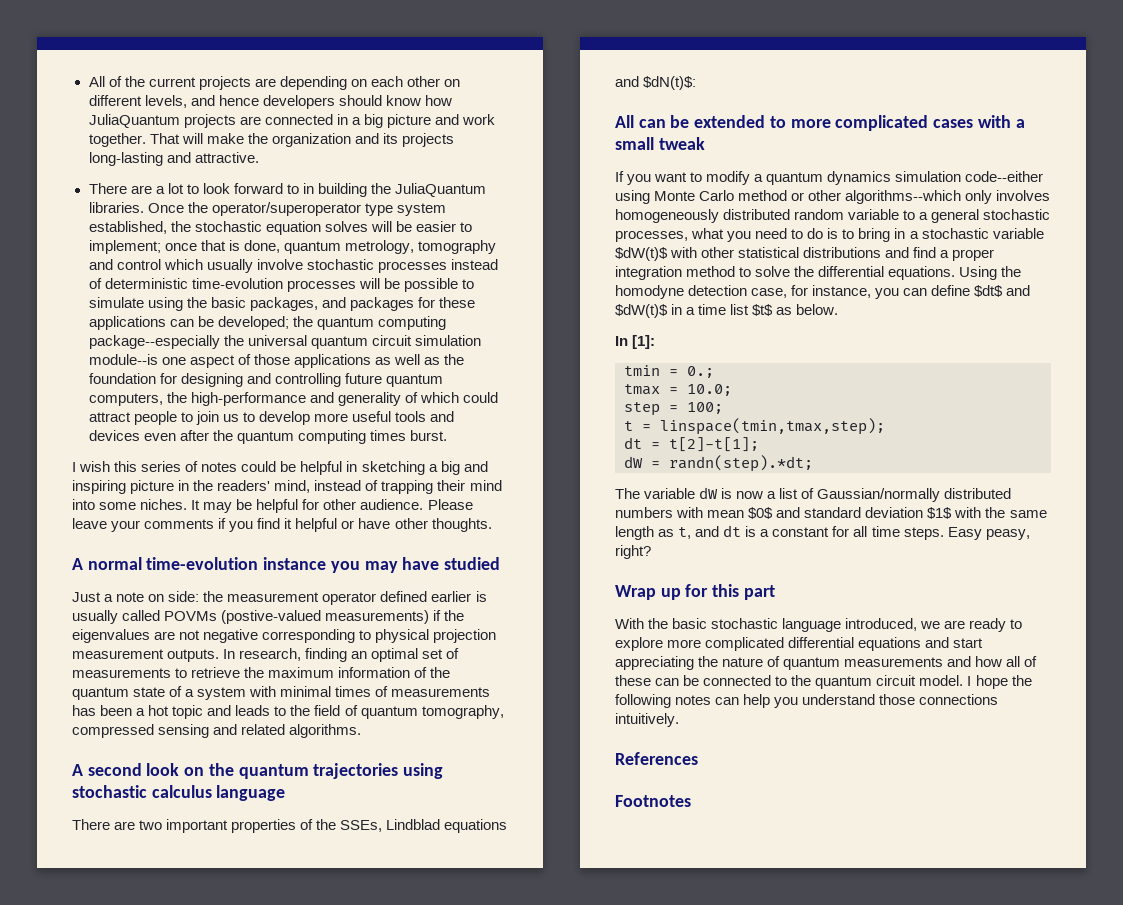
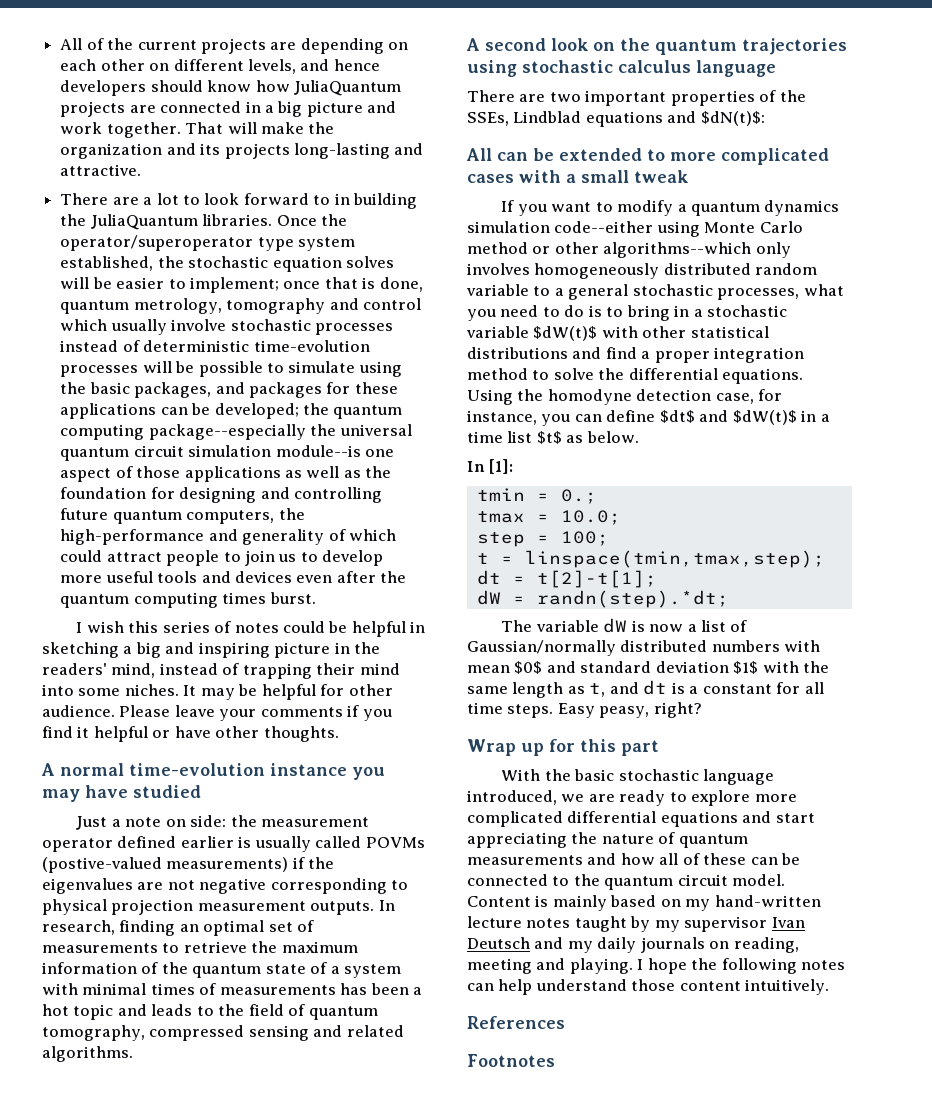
(964, 680) none -> [467,895,821,911] [467,916,805,932] [467,937,799,953] [467,958,633,974] Content is mainly based on my hand-written lecture notes taught by my supervisor Ivan Deutsch and my daily journals on reading, meeting and playing.
[774,697,799,708] you -> (533, 987) none
[919,694,999,705] connections -> [679,981,741,991] content

